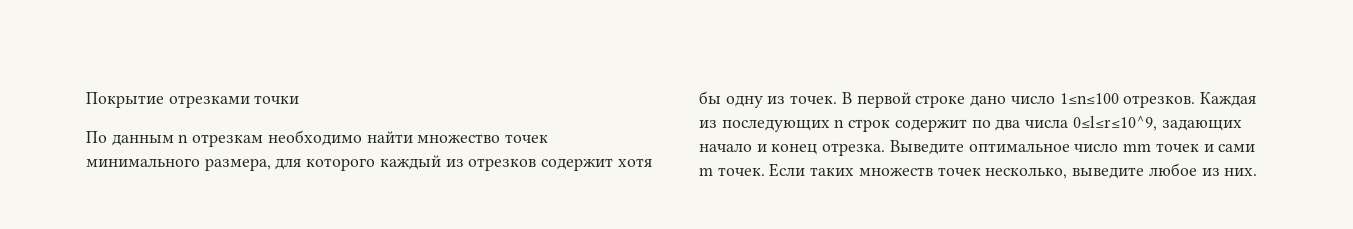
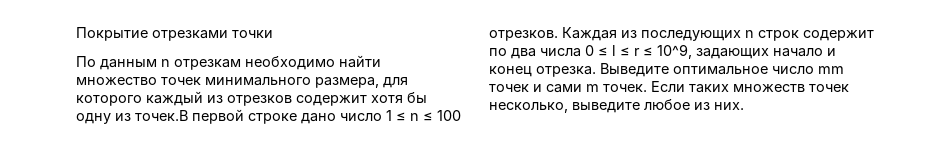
[790,92,852,104] точек. В -> [135,110,188,121] точек.В
[1059,93,1119,104] 1≤n≤100 -> [386,110,461,121] 1 ≤ n ≤ 100
[1072,116,1157,131] 0≤l≤r≤10^9, -> [585,44,692,59] 0 ≤ l ≤ r ≤ 10^9,

